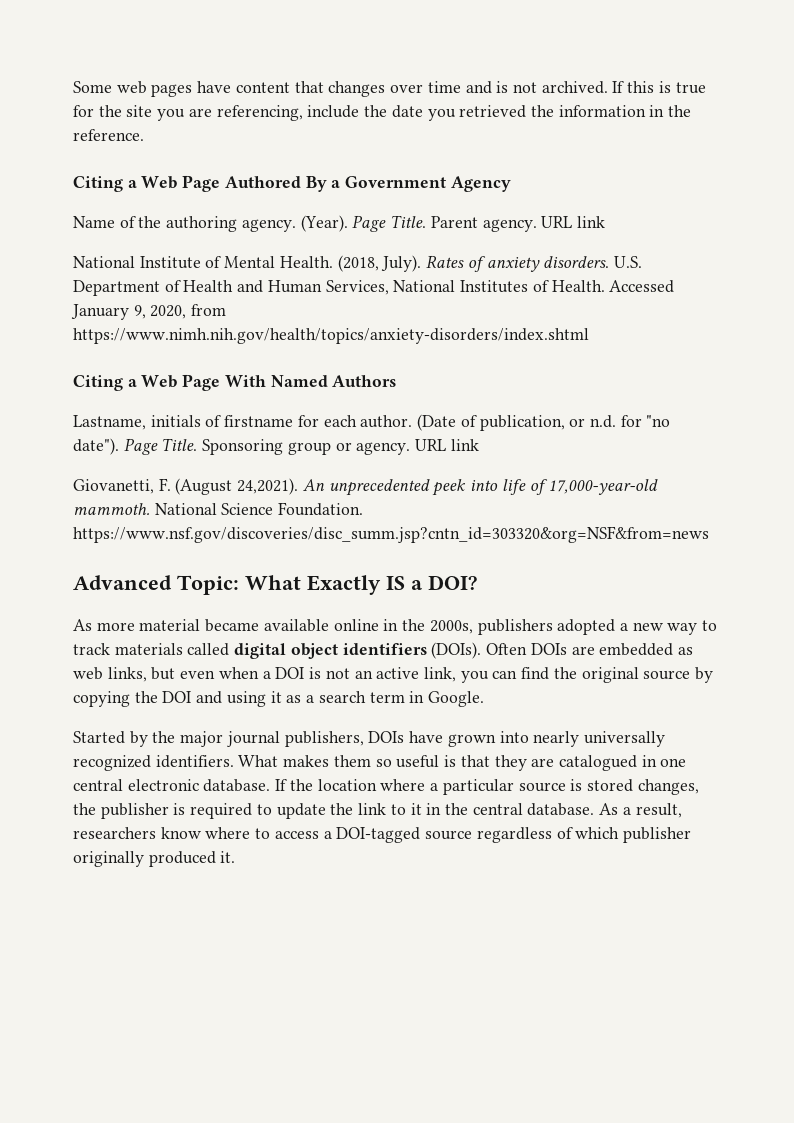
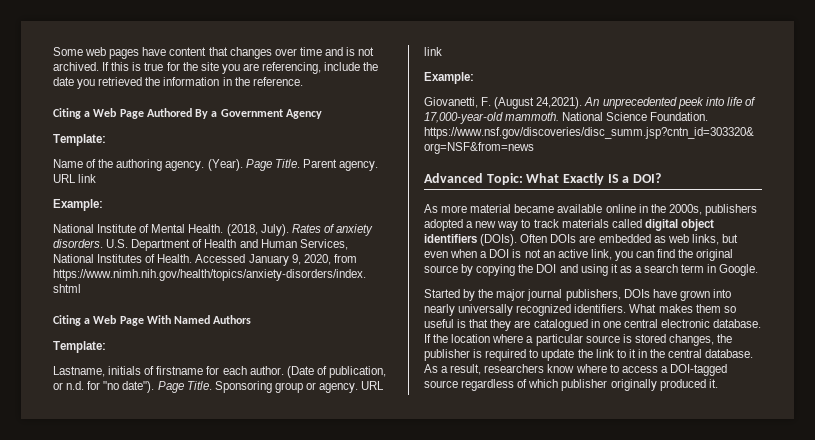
(511, 184) none -> [53,134,106,146] // Template:
(605, 222) none -> [53,199,103,211] // Example:
(397, 381) none -> [53,341,106,353] // Template:
(479, 445) none -> [424,72,474,84] // Example:

